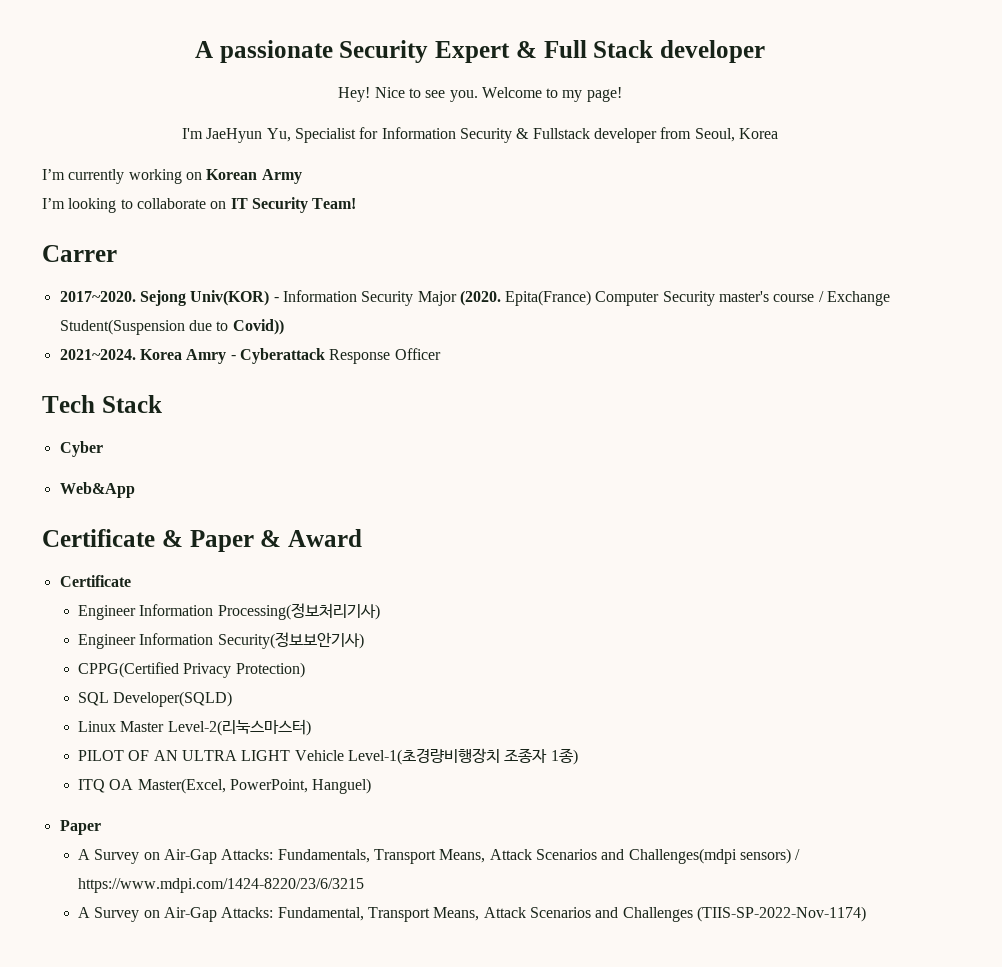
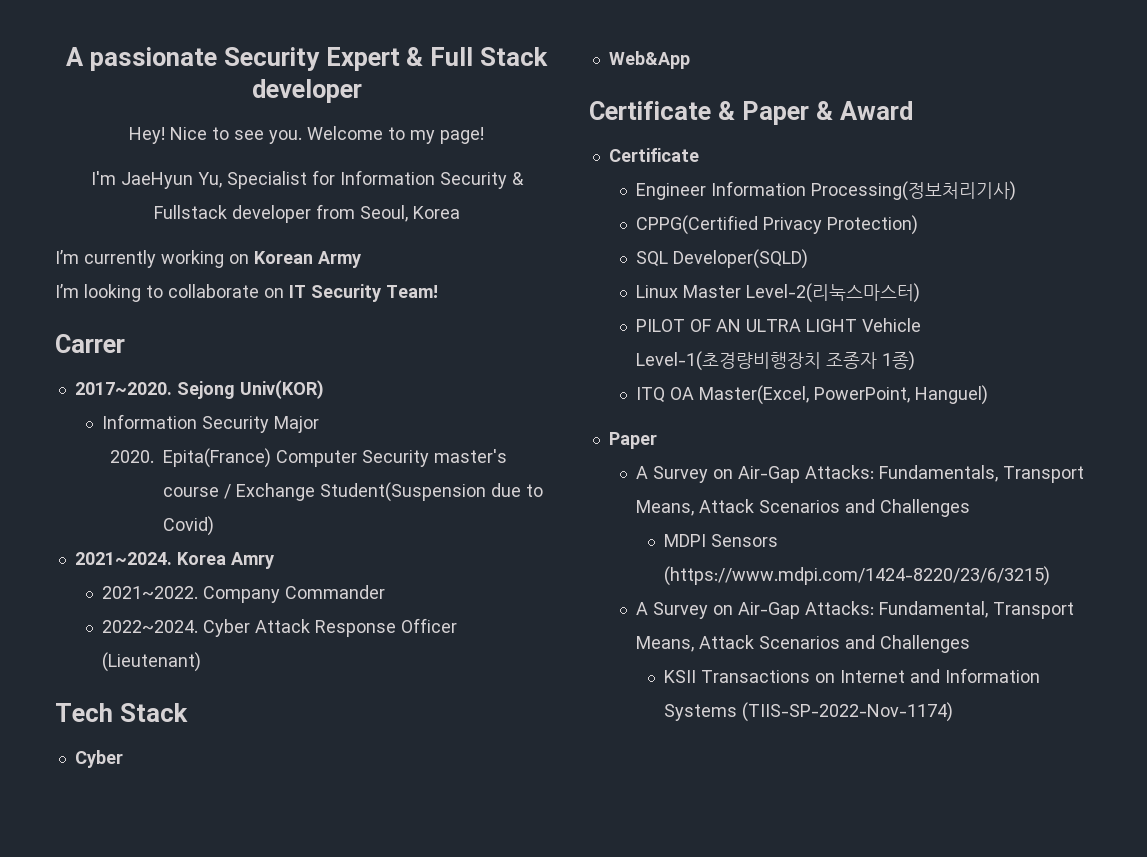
[273,297,279,302] - -> (324, 389) //
[459,290,501,306] (2020. -> [110,450,155,463] // 2020.
[232,319,284,335] Covid)) -> [163,516,215,536] Covid)
[230,348,325,364] - Cyberattack -> [102,585,386,603] [102,619,311,637] // 2021~2022. Company Commander // 2022~2024. Cyber Attack
(441, 354) none -> [102,652,202,672] (Lieutenant)
[78,632,364,649] // Engineer Information Security(정보보안기사) -> (1017, 191) none
[628,848,801,864] [78,878,365,893] Challenges(mdpi sensors) / https://www.mdpi.com/1424-8220/23/6/3215 -> [880,499,971,517] [664,534,779,547] [664,566,1051,586] Challenges // MDPI Sensors (https://www.mdpi.com/1424-8220/23/6/3215)
(693, 914) none -> [664,668,1041,683] [664,704,738,721] // KSII Transactions on Internet and Information Systems

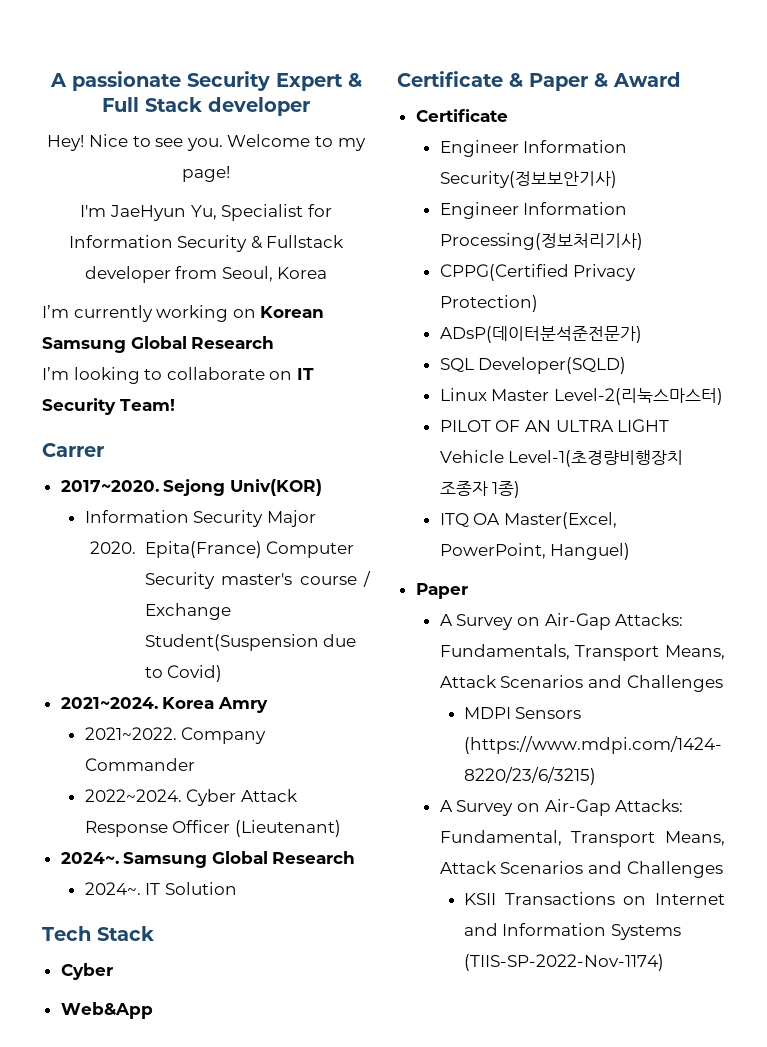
[318,251,361,268] Army -> [42,336,275,353] Samsung Global Research
(202, 662) none -> [60,851,356,868] [84,882,237,895] // 2024~. Samsung Global Research // 2024~. IT Solution
(699, 155) none -> [439,140,628,157] [439,171,617,188] // Engineer Information Security(정보보안기사)
(919, 225) none -> [439,326,642,343] // ADsP(데이터분석준전문가)

